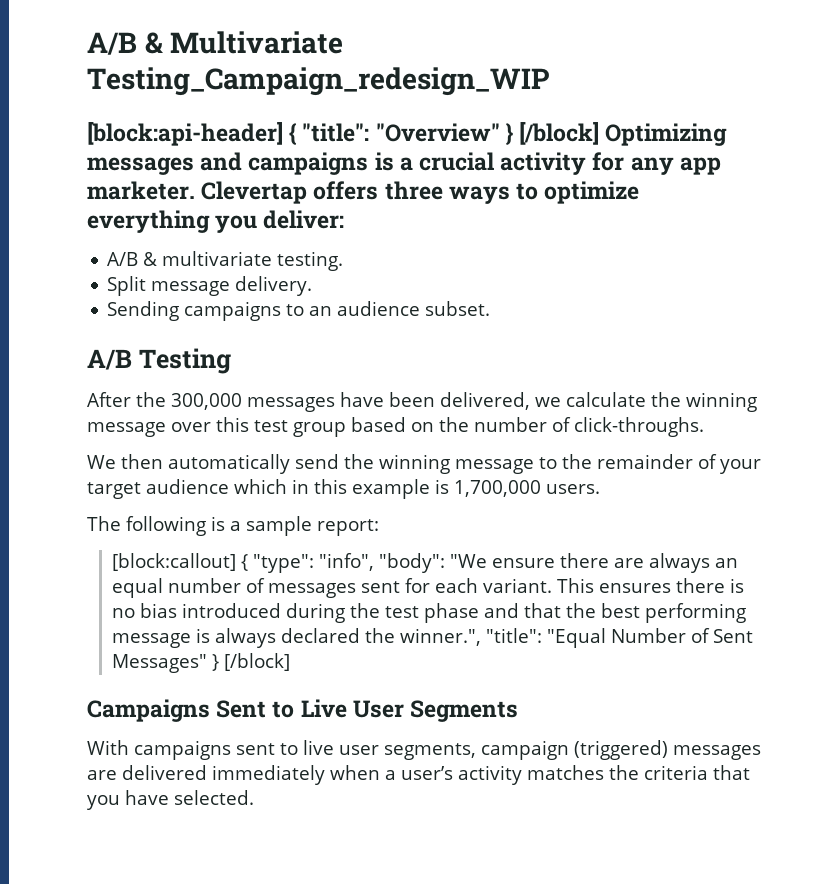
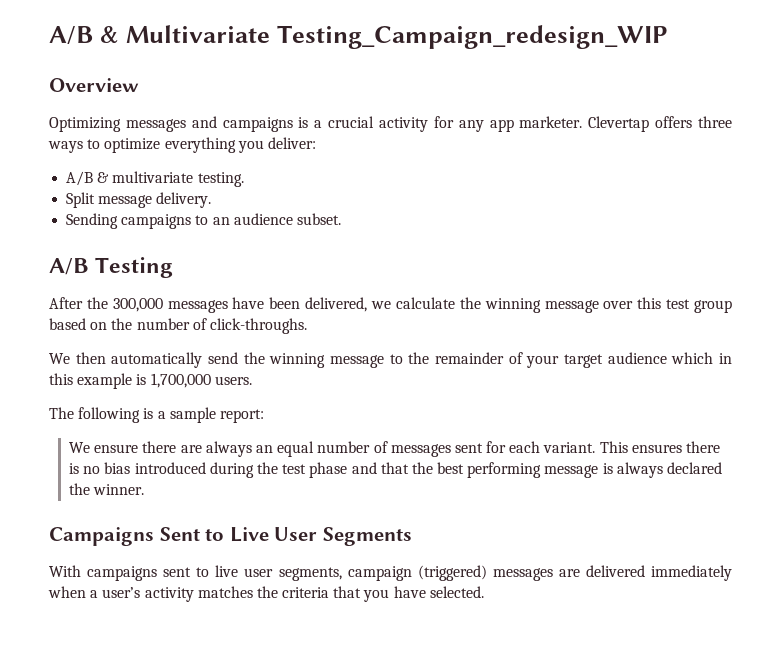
[87,122,600,146] [block:api-header] { "title": "Overview" } [/block] -> [49,78,139,92] Overview //
[112,553,488,573] [block:callout] { "type": "info", "body": "We -> [69,442,91,453] We
[400,628,754,648] [112,653,291,673] winner.", "title": "Equal Number of Sent Messages" } [/block] -> [93,484,145,495] winner.

